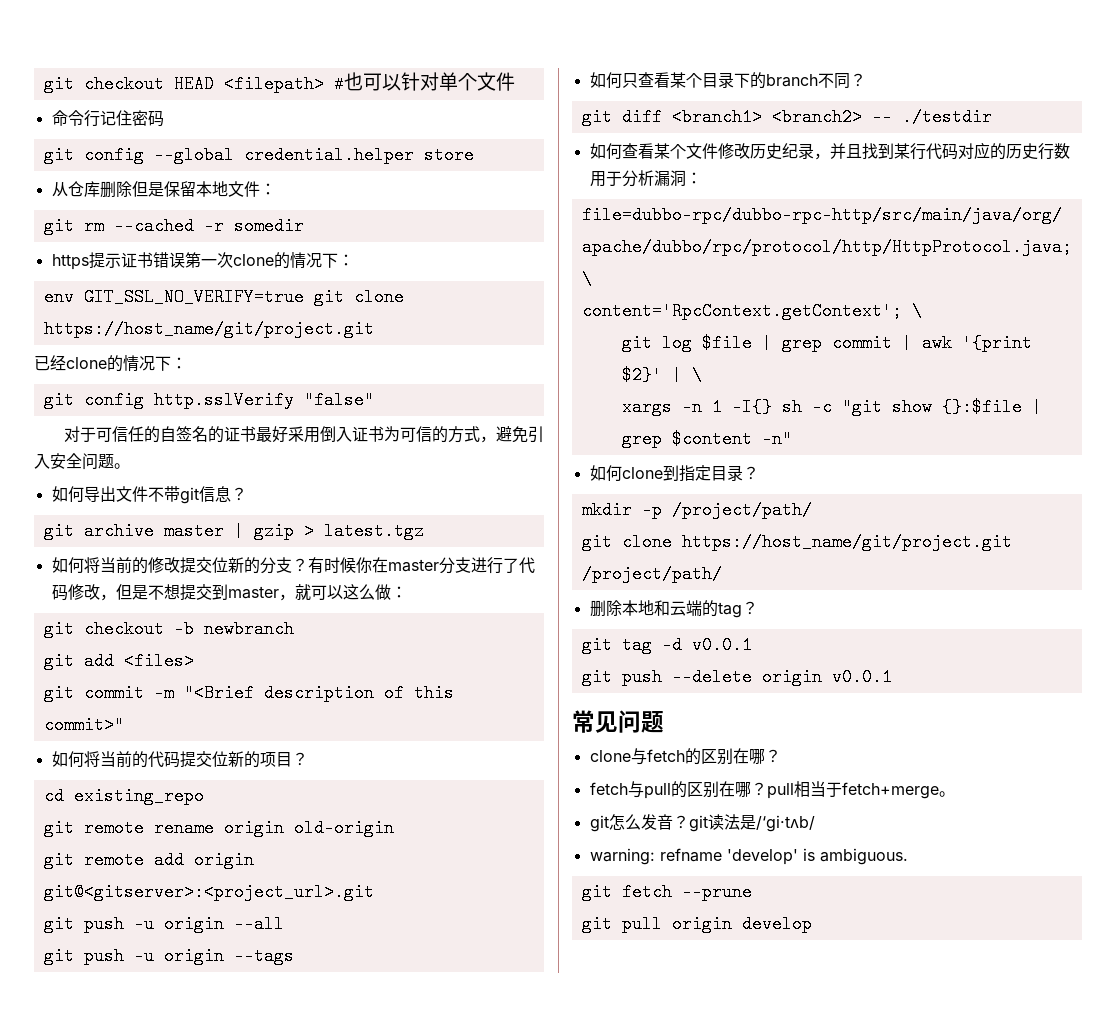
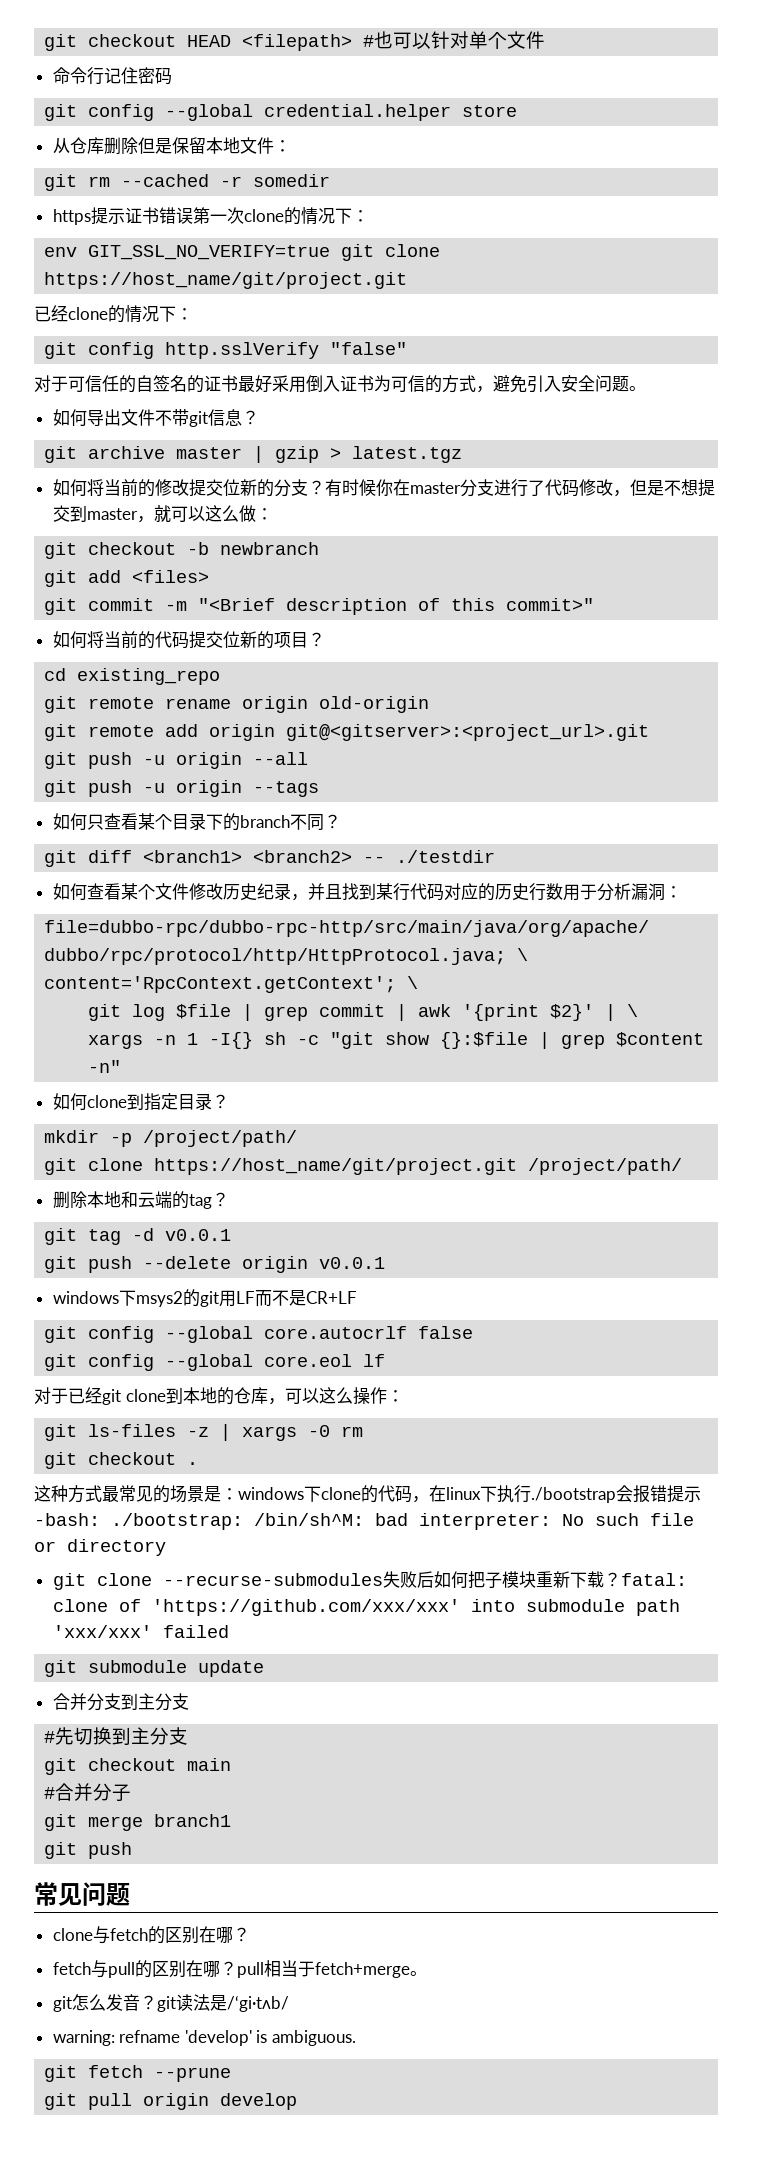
(892, 677) none -> [52,1289,357,1307] [44,1326,474,1343] [44,1354,386,1371] [34,1387,404,1405] [44,1424,364,1441] [44,1452,199,1469] [34,1485,701,1503] [34,1513,694,1530] [34,1539,166,1556] [52,1571,687,1590] [52,1599,680,1616] [52,1625,229,1638] [44,1660,265,1677] [52,1693,189,1711] [44,1727,189,1745] [44,1758,232,1775] [44,1783,132,1802] [44,1814,232,1831] [44,1842,133,1859] // windows下msys2的git用LF而不是CR+LF // git config --global core.autocrlf false // git config --global core.eol lf // 对于已经git clone到本地的仓库，可以这么操作： // git ls-files -z | xargs -0 rm // git checkout . // 这种方式最常见的场景是：windows下clone的代码，在linux下执行./bootstrap会报错提示-bash: ./bootstrap: /bin/sh^M: bad interpreter: No such file or directory // git clone --recurse-submodules失败后如何把子模块重新下载？fatal: clone of 'https://github.com/xxx/xxx' into submodule path 'xxx/xxx' failed // git submodule update // 合并分支到主分支 // #先切换到主分支 // git checkout main // #合并分子 // git merge branch1 // git push

